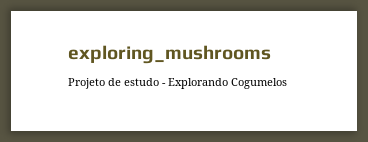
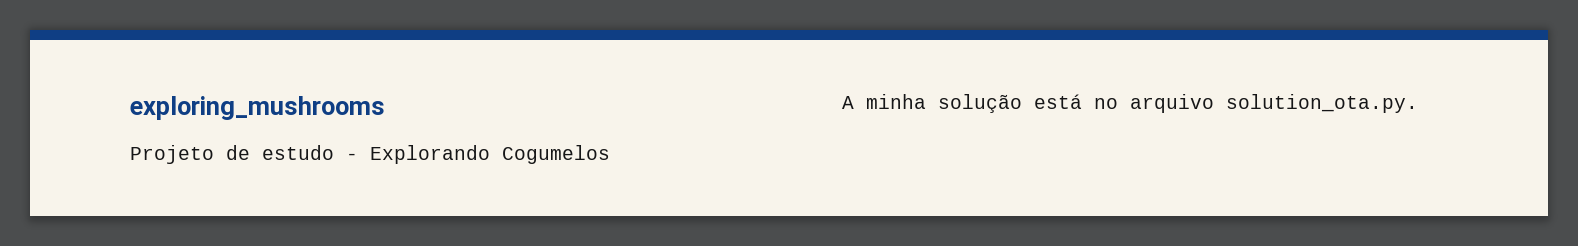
(287, 83) none -> [842,94,1418,113] // A minha solução está no arquivo solution_ota.py.

